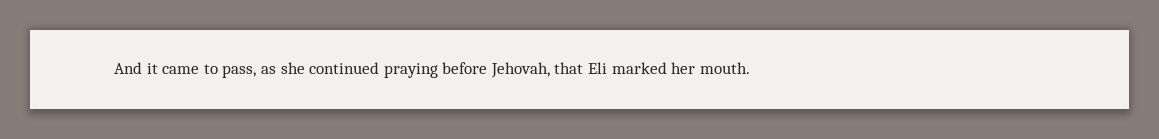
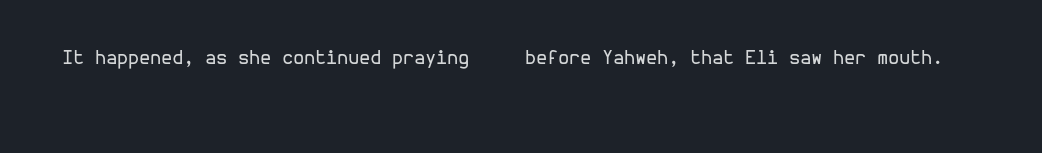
[114,62,257,78] And it came to pass, -> [62,50,194,69] It happened,
[490,62,550,78] Jehovah, -> [602,50,679,67] Yahweh,
[611,62,667,74] marked -> [789,54,822,64] saw

